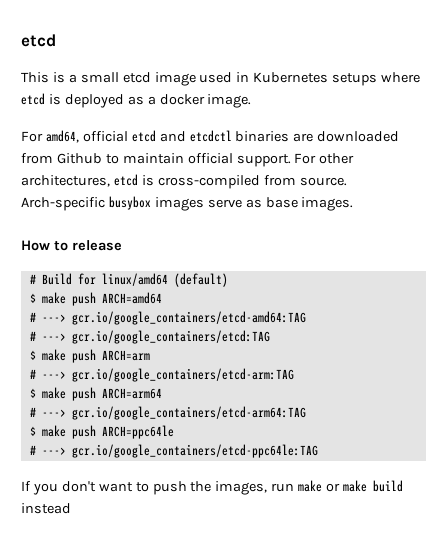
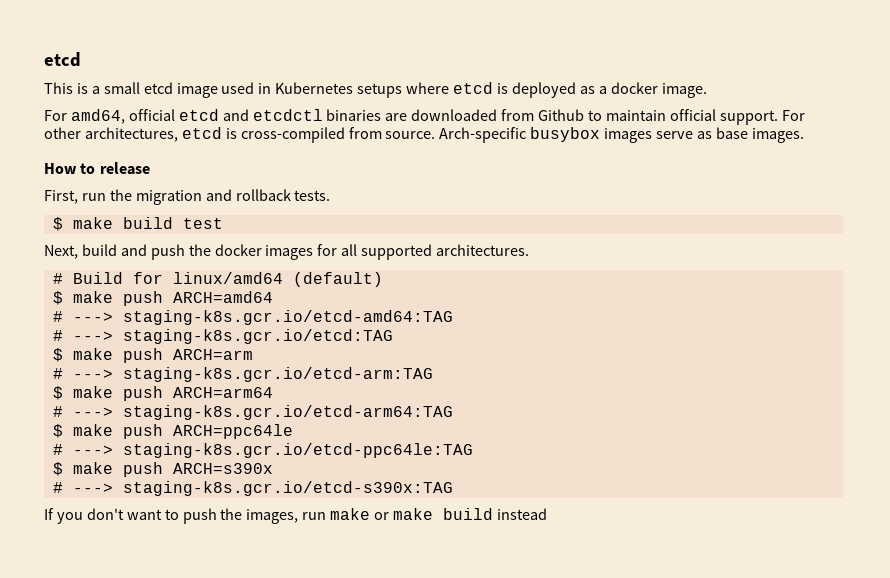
(122, 245) none -> [44,189,331,205] [52,217,223,231] [44,244,530,260] // First, run the migration and rollback tests. // $ make build test // Next, build and push the docker images for all supported architectures.
[71,311,306,325] [29,330,270,344] gcr.io/google_containers/etcd-amd64:TAG // # ---> gcr.io/google_containers/etcd:TAG -> [122,310,453,325] [52,329,393,344] staging-k8s.gcr.io/etcd-amd64:TAG // # ---> staging-k8s.gcr.io/etcd:TAG
[71,368,294,382] gcr.io/google_containers/etcd-arm:TAG -> [122,367,433,382] staging-k8s.gcr.io/etcd-arm:TAG
[71,406,306,420] gcr.io/google_containers/etcd-arm64:TAG -> [122,405,453,420] staging-k8s.gcr.io/etcd-arm64:TAG
[71,444,318,458] gcr.io/google_containers/etcd-ppc64le:TAG -> [122,443,473,458] [52,462,273,477] [52,481,453,496] staging-k8s.gcr.io/etcd-ppc64le:TAG // $ make push ARCH=s390x // # ---> staging-k8s.gcr.io/etcd-s390x:TAG

